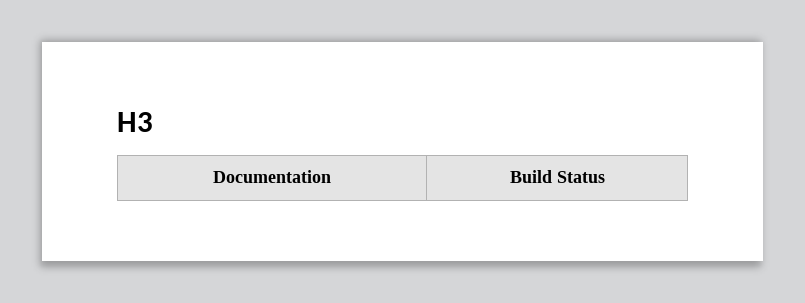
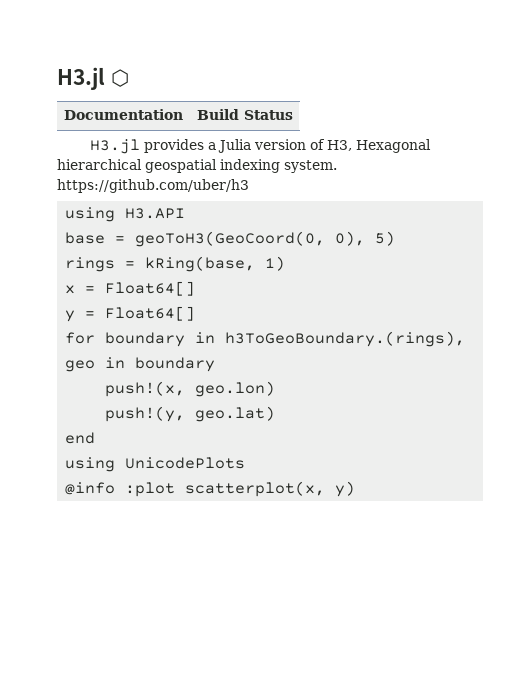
[117,112,153,132] H3 -> [57,67,129,90] H3.jl ⬡
(605, 177) none -> [89,139,431,154] [57,159,337,173] [57,179,249,193] [65,207,186,222] [65,231,396,247] [65,256,286,272] [65,281,196,296] [65,306,196,322] [65,331,466,347] [65,357,216,372] [105,381,276,397] [105,406,276,422] [65,432,96,444] [65,457,246,472] [65,481,356,497] // H3.jl provides a Julia version of H3, Hexagonal hierarchical geospatial indexing system. https://github.com/uber/h3 // using H3.API // base = geoToH3(GeoCoord(0, 0), 5) // rings = kRing(base, 1) // x = Float64[] // y = Float64[] // for boundary in h3ToGeoBoundary.(rings), geo in boundary // push!(x, geo.lon) // push!(y, geo.lat) // end // using UnicodePlots // @info :plot scatterplot(x, y)

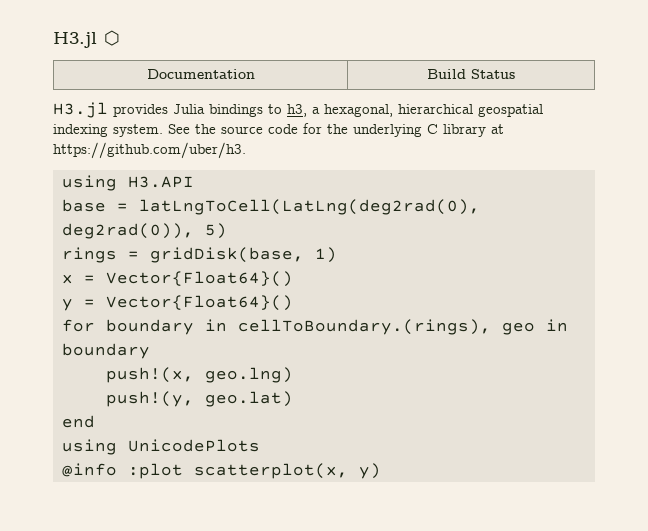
[207,139,431,153] [57,159,337,173] [57,179,249,193] a Julia version of H3, Hexagonal hierarchical geospatial indexing system. https://github.com/uber/h3 -> [173,104,543,117] [53,123,504,137] [53,142,246,159] Julia bindings to h3, a hexagonal, hierarchical geospatial indexing system. See the source code for the underlying C library at https://github.com/uber/h3.
[135,231,366,247] geoToH3(GeoCoord(0, 0), -> [139,199,480,215] [62,223,194,239] latLngToCell(LatLng(deg2rad(0), deg2rad(0)),
[145,256,256,272] kRing(base, -> [150,247,304,263] gridDisk(base,
[105,281,196,296] Float64[] -> [106,271,293,287] Vector{Float64}()
[105,306,196,321] Float64[] -> [106,295,293,311] Vector{Float64}()
[225,331,466,347] h3ToGeoBoundary.(rings), -> [238,319,491,335] cellToBoundary.(rings),
[195,381,276,397] geo.lon) -> [205,367,293,383] geo.lng)

